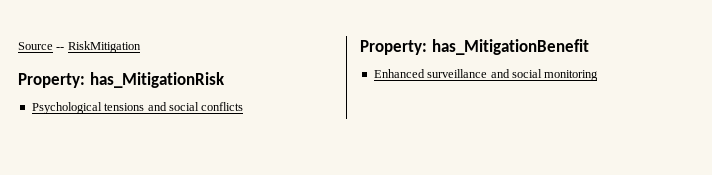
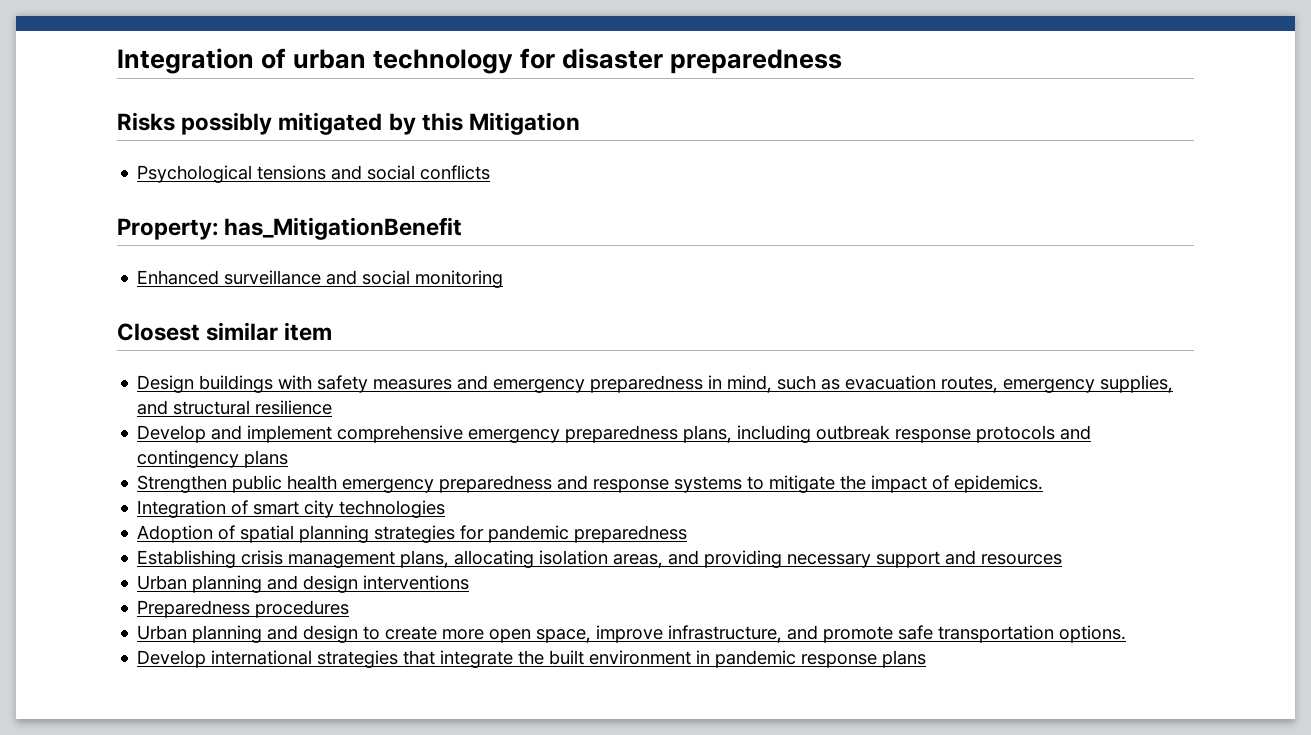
[18,41,141,53] [18,72,225,88] Source -- RiskMitigation // Property: has_MitigationRisk -> [117,48,843,74] [117,112,581,135] Integration of urban technology for disaster preparedness // Risks possibly mitigated by this Mitigation
(599, 75) none -> [117,322,333,341] [137,375,1174,393] [137,400,333,415] [137,425,1092,443] [137,450,289,468] [137,475,1044,493] [137,500,446,518] [137,525,688,543] [137,550,1063,568] [137,575,470,593] [137,600,350,618] [137,625,1127,643] [137,650,927,668] // Closest similar item // Design buildings with safety measures and emergency preparedness in mind, such as evacuation routes, emergency supplies, and structural resilience // Develop and implement comprehensive emergency preparedness plans, including outbreak response protocols and contingency plans // Strengthen public health emergency preparedness and response systems to mitigate the impact of epidemics. // Integration of smart city technologies // Adoption of spatial planning strategies for pandemic preparedness // Establishing crisis management plans, allocating isolation areas, and providing necessary support and resources // Urban planning and design interventions // Preparedness procedures // Urban planning and design to create more open space, improve infrastructure, and promote safe transportation options. // Develop international strategies that integrate the built environment in pandemic response plans

